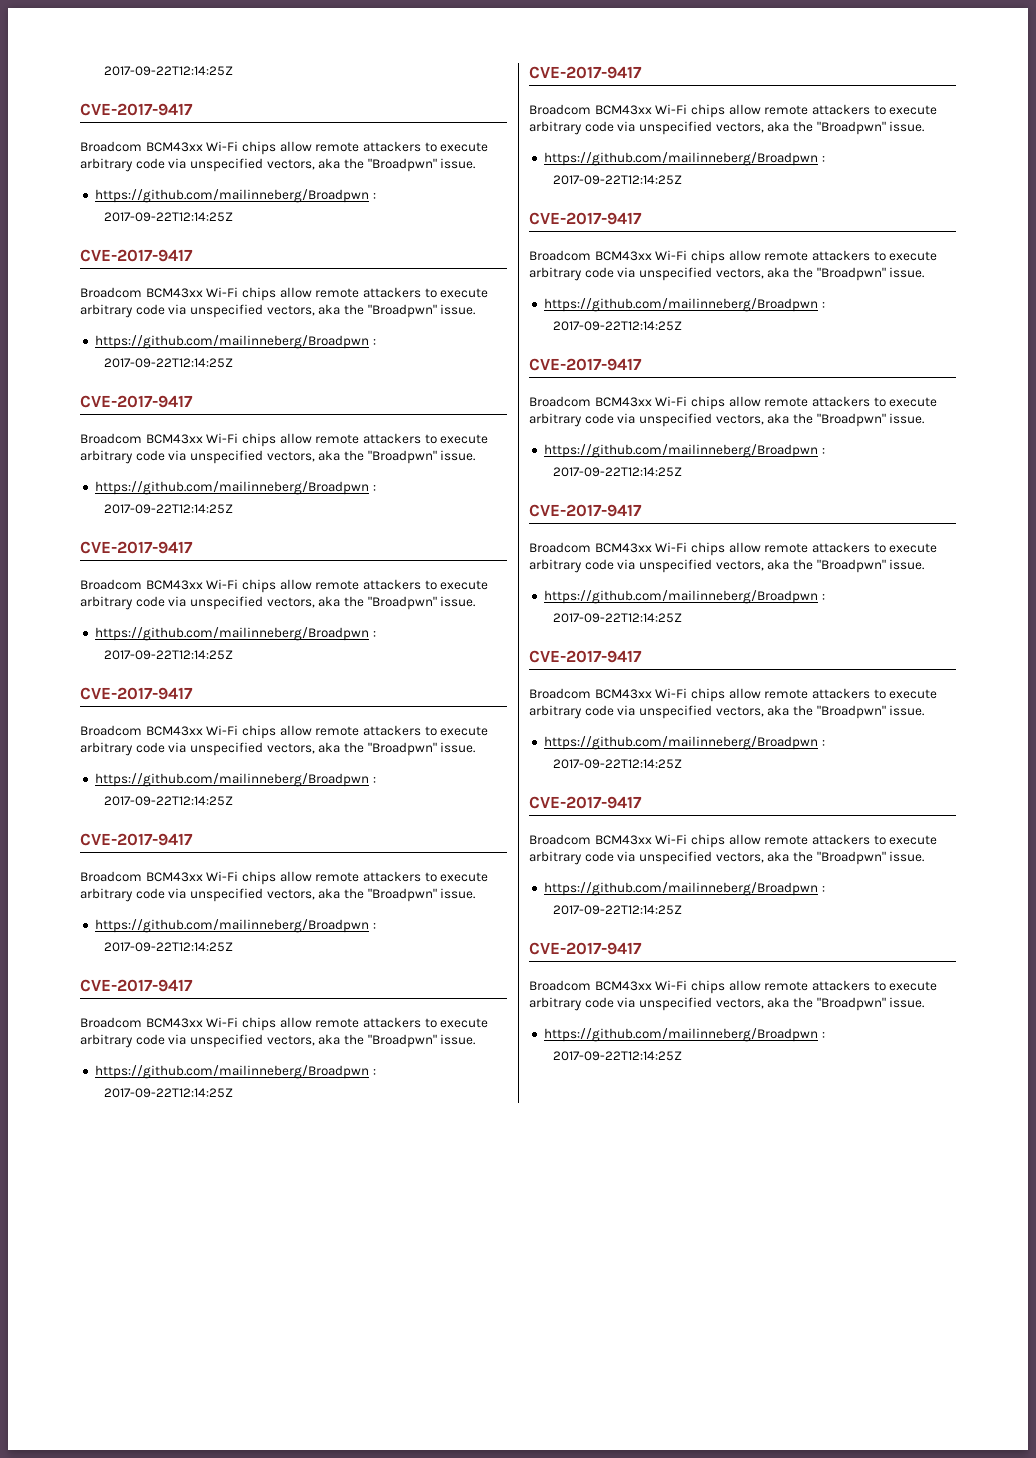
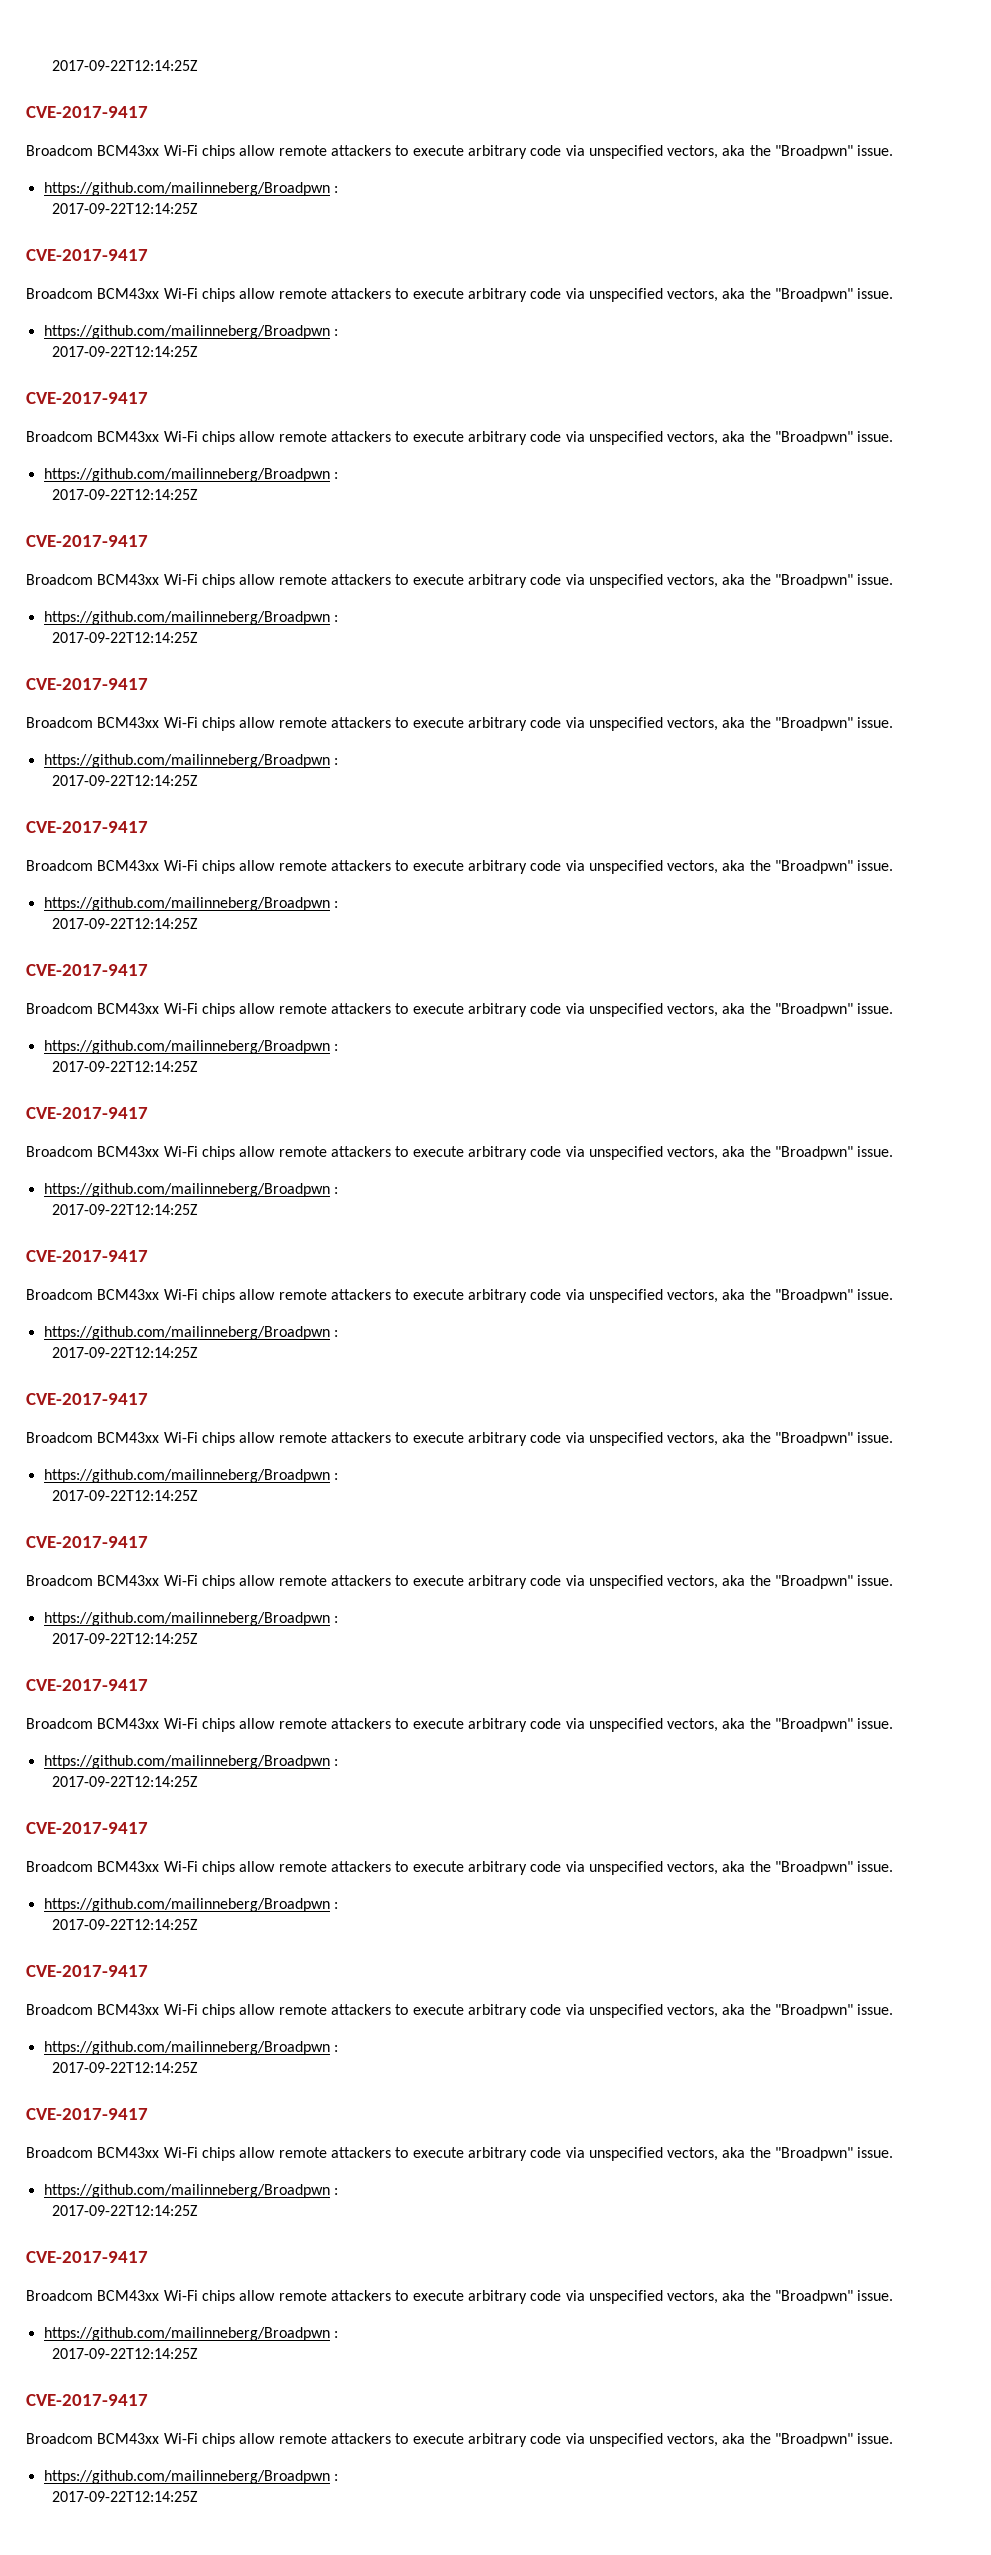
(682, 1056) none -> [26,2108,148,2120] [26,2147,894,2161] [43,2184,338,2198] [51,2205,198,2216] [26,2251,148,2263] [26,2290,894,2304] [43,2327,338,2341] [51,2348,198,2359] [26,2394,148,2406] [26,2433,894,2447] [43,2470,338,2484] [51,2491,198,2502] // CVE-2017-9417 // Broadcom BCM43xx Wi-Fi chips allow remote attackers to execute arbitrary code via unspecified vectors, aka the "Broadpwn" issue. // https://github.com/mailinneberg/Broadpwn : // 2017-09-22T12:14:25Z // CVE-2017-9417 // Broadcom BCM43xx Wi-Fi chips allow remote attackers to execute arbitrary code via unspecified vectors, aka the "Broadpwn" issue. // https://github.com/mailinneberg/Broadpwn : // 2017-09-22T12:14:25Z // CVE-2017-9417 // Broadcom BCM43xx Wi-Fi chips allow remote attackers to execute arbitrary code via unspecified vectors, aka the "Broadpwn" issue. // https://github.com/mailinneberg/Broadpwn : // 2017-09-22T12:14:25Z

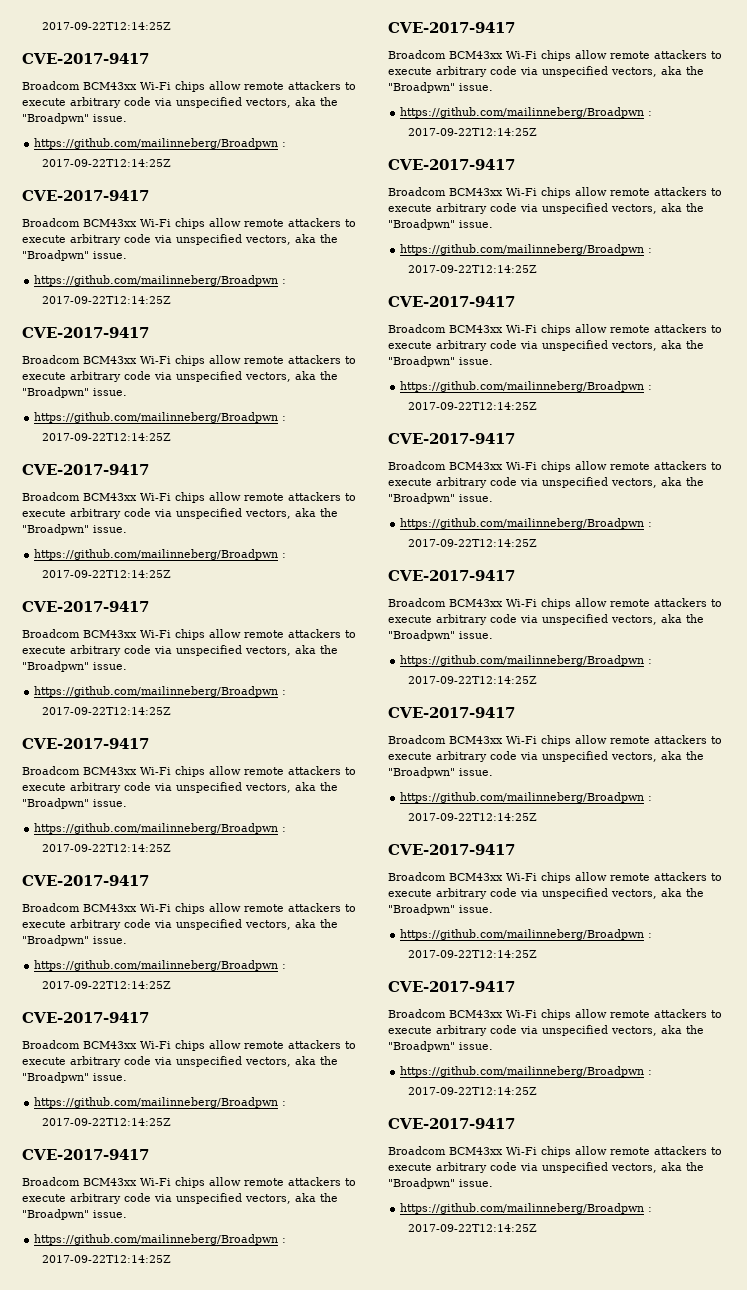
(198, 2496) none -> [388,1118,515,1129] [388,1146,722,1157] [388,1162,704,1173] [388,1178,493,1189] [400,1203,653,1214] [407,1224,537,1232] // CVE-2017-9417 // Broadcom BCM43xx Wi-Fi chips allow remote attackers to execute arbitrary code via unspecified vectors, aka the "Broadpwn" issue. // https://github.com/mailinneberg/Broadpwn : // 2017-09-22T12:14:25Z

